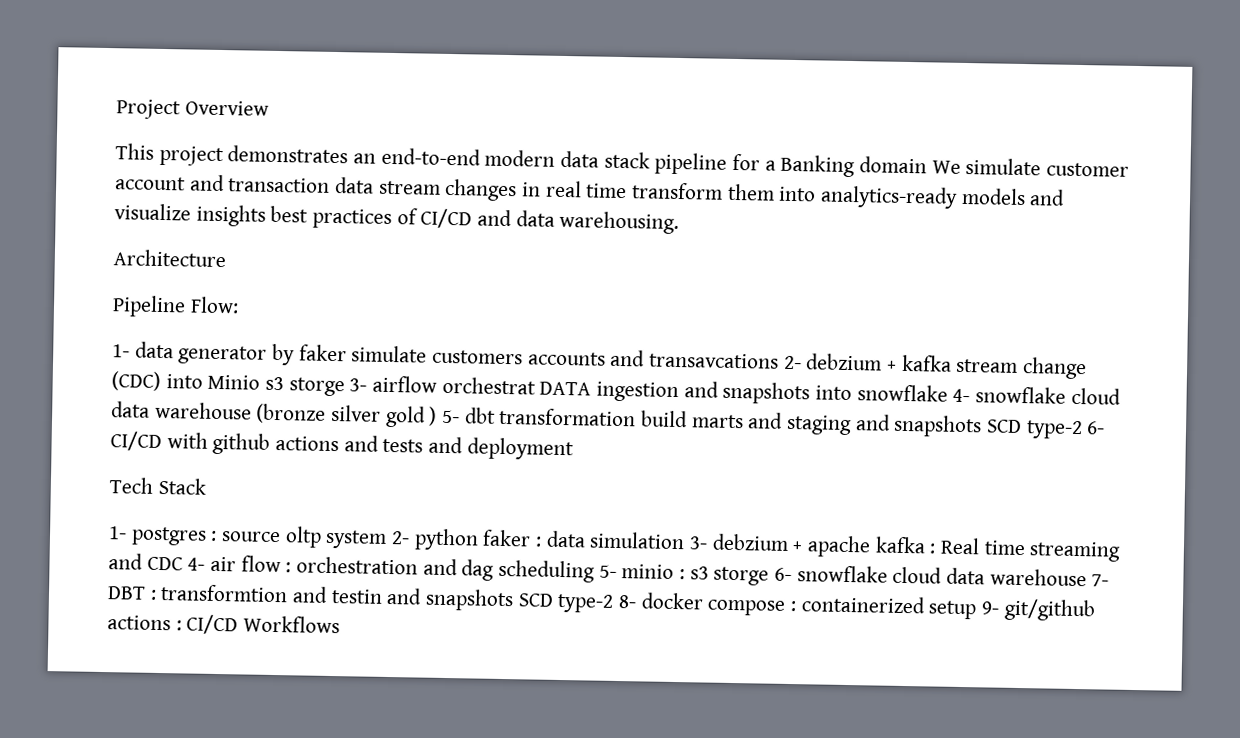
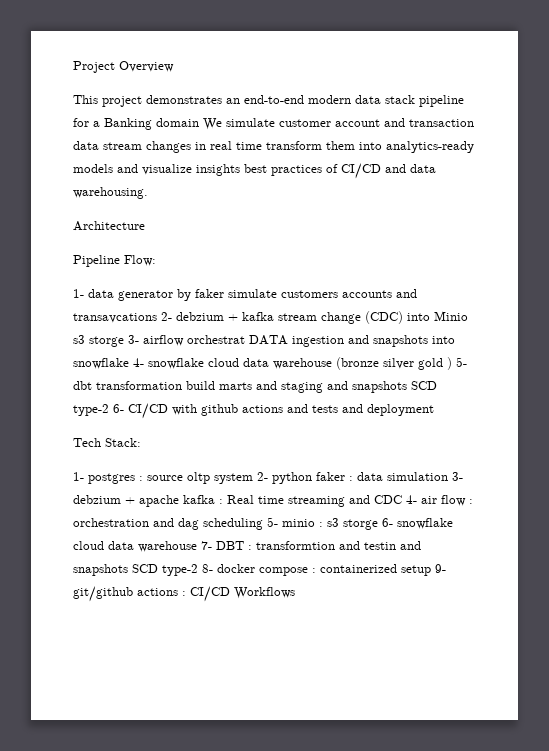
[157,477,207,495] Stack -> [105,438,141,447] Stack:

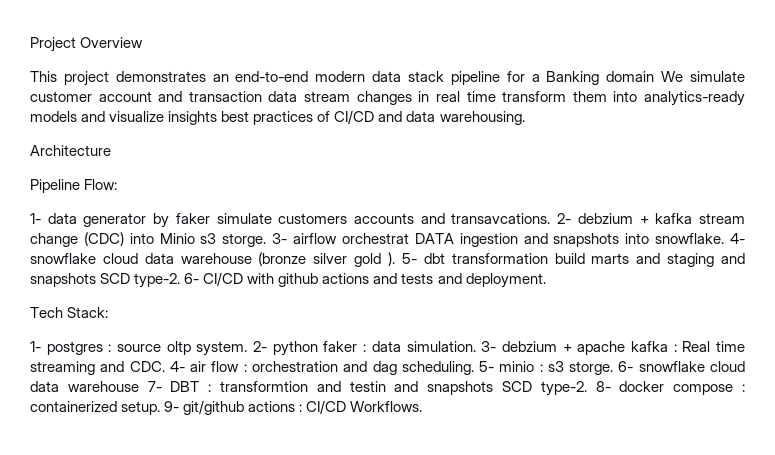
[73,313,157,323] transavcations -> [451,213,551,224] transavcations.
[89,336,124,347] storge -> [222,233,267,247] storge.
[73,358,129,369] snowflake -> [655,233,725,244] snowflake.
[447,357,452,370] ) -> [388,252,396,266] ).
[73,404,109,416] type-2 -> [134,273,181,288] type-2.
[367,404,434,416] deployment -> [465,273,546,288] deployment.
[214,473,253,484] system -> [196,341,248,356] system.
[387,472,448,481] simulation -> [406,341,476,352] simulation.
[374,495,402,504] CDC -> [129,361,165,372] CDC.
[203,518,263,530] scheduling -> [401,361,474,375] scheduling.
[343,519,378,530] storge -> [569,361,614,375] storge.
[162,564,198,576] type-2 -> [540,381,587,396] type-2.
[401,565,431,576] setup -> [121,401,161,415] setup.
[234,587,295,599] Workflows -> [350,401,423,412] Workflows.

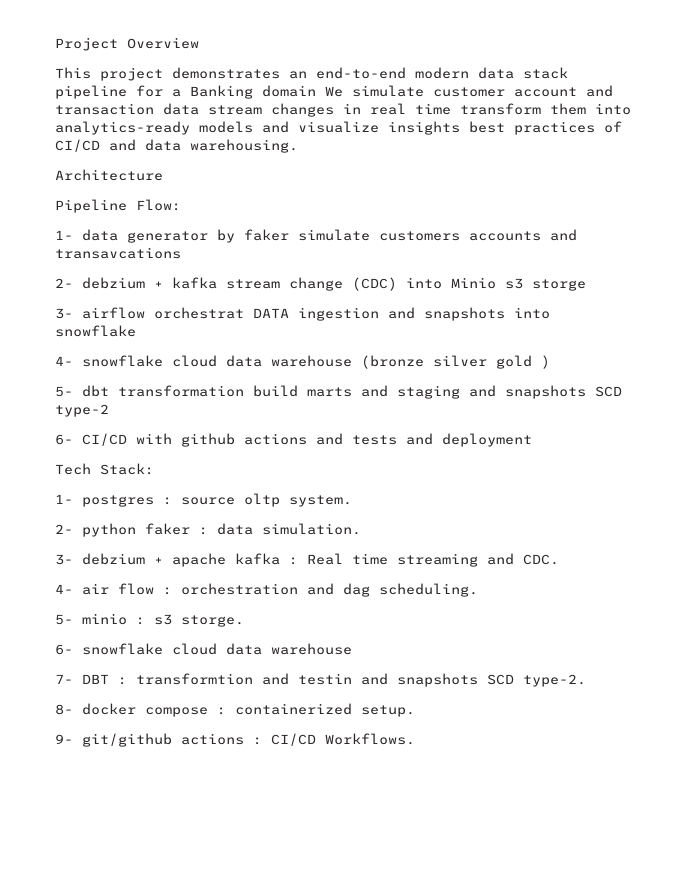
[451,213,551,224] transavcations. -> [55,247,181,259] transavcations //
[222,233,267,247] storge. -> [532,279,586,291] storge //
[655,233,725,244] snowflake. -> [55,325,136,337] snowflake //
[388,252,396,266] ). -> [541,355,550,369] ) //
[134,273,181,288] type-2. -> [55,404,109,417] type-2 //
[465,273,546,288] deployment. -> [442,433,532,447] deployment
(248, 348) none -> (352, 501) //
(476, 346) none -> (361, 529) //
(165, 366) none -> (559, 559) //
(474, 368) none -> (478, 590) //
(614, 368) none -> (244, 621) //
(139, 386) none -> (352, 649) //
(587, 388) none -> (586, 680) //
(161, 408) none -> (415, 711) //

